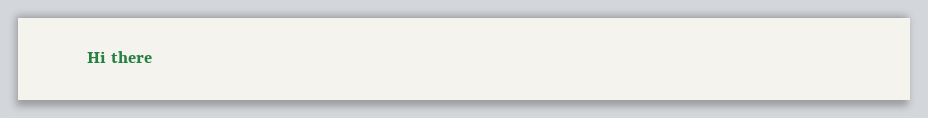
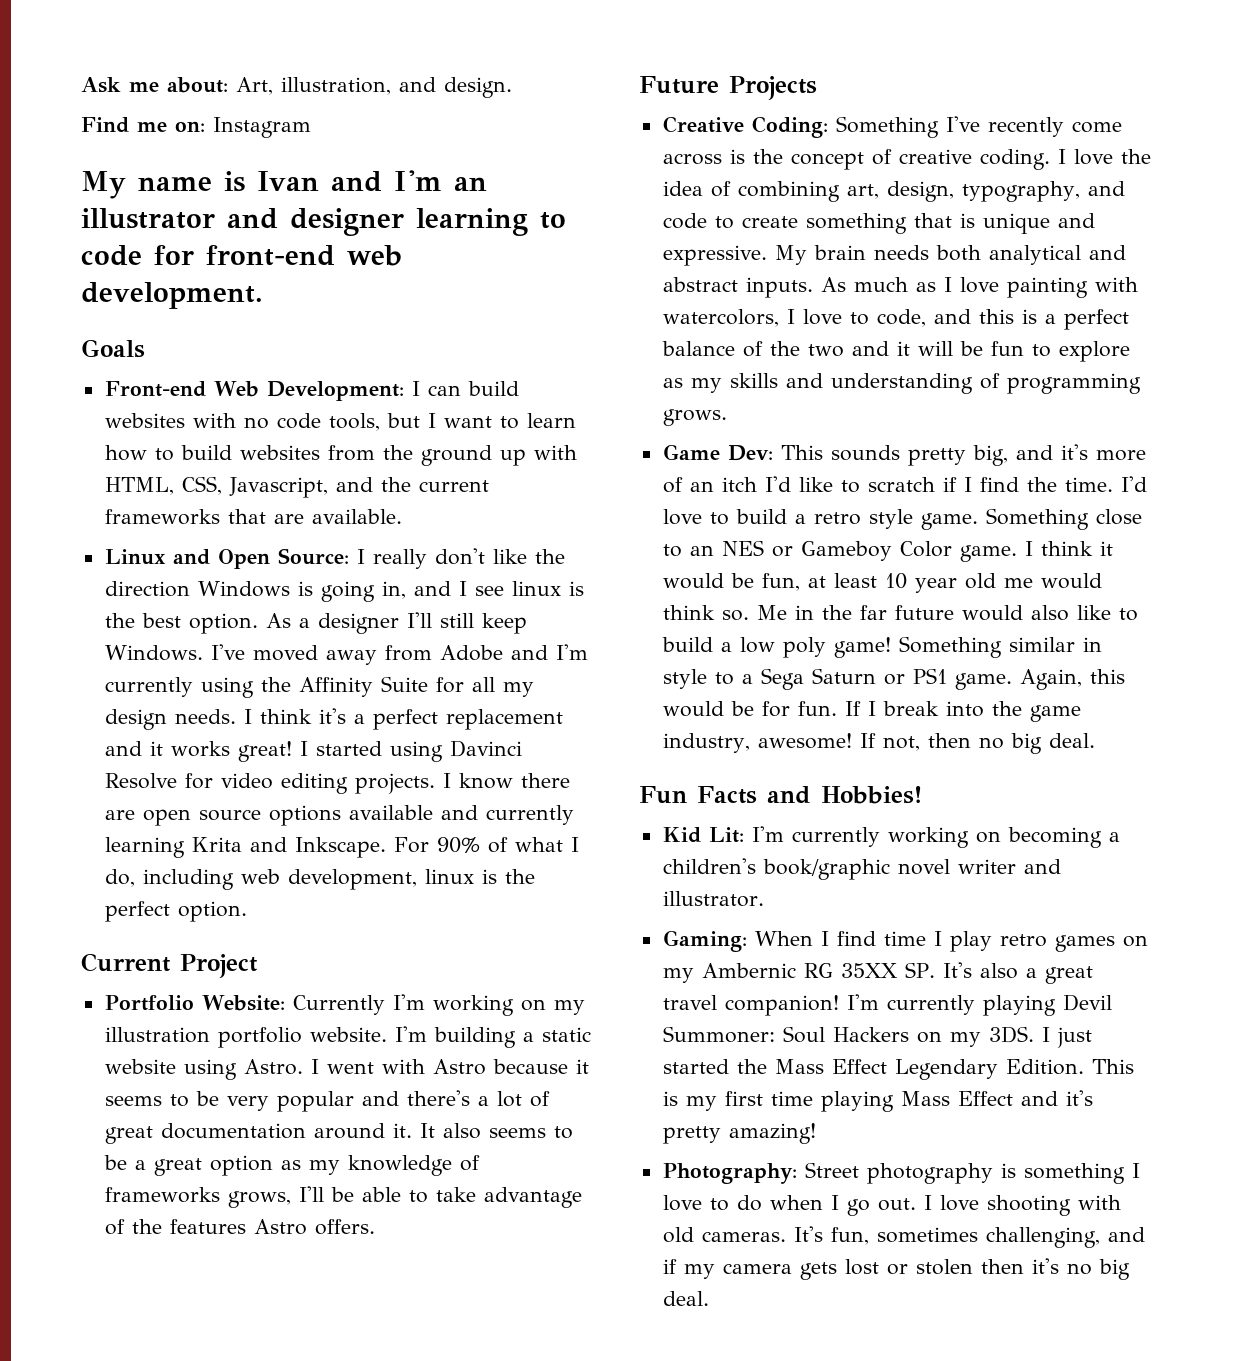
[87,51,153,63] Hi there -> [81,77,512,98] [81,117,311,138] [81,170,487,199] [81,208,566,236] [81,245,402,266] [81,282,263,309] [81,339,145,358] [104,381,519,401] [104,413,576,431] [104,445,577,466] [104,476,489,498] [104,509,402,525] [104,548,565,569] [104,581,584,602] [104,612,527,634] [104,644,588,665] [104,676,534,698] [104,708,563,730] [104,740,522,762] [104,773,570,794] [104,805,574,826] [104,837,579,858] [104,869,535,890] [104,901,247,922] [81,953,258,978] [104,994,585,1016] [104,1026,591,1048] [104,1059,589,1080] [104,1090,550,1112] [104,1123,573,1144] [103,1155,480,1176] [104,1186,582,1208] [104,1219,375,1235] [639,76,817,100] [662,116,1122,138] [662,149,1151,170] [662,181,1125,202] [662,213,1095,234] [662,245,1126,266] [662,277,1138,298] [662,309,1129,330] [661,341,1130,362] [662,373,1141,394] [662,409,727,426] [662,444,1146,466] [662,476,1147,493] [662,508,1142,530] [662,540,1113,562] [662,573,1102,593] [662,605,1138,621] [661,636,1102,658] [662,668,1125,690] [662,701,1081,722] [662,733,1095,754] [639,786,922,804] [662,826,1120,848] [662,858,1061,880] [662,891,764,907] [662,930,1148,952] [662,962,1093,984] [662,994,1112,1016] [662,1026,1092,1048] [662,1059,1134,1080] [662,1090,1093,1112] [662,1123,816,1144] [662,1162,1140,1184] [662,1195,1121,1216] [662,1226,1145,1248] [662,1258,1130,1280] [662,1291,709,1306] Ask me about: Art, illustration, and design. // Find me on: Instagram // My name is Ivan and I'm an illustrator and designer learning to code for front-end web development. // Goals // Front-end Web Development: I can build websites with no code tools, but I want to learn how to build websites from the ground up with HTML, CSS, Javascript, and the current frameworks that are available. // Linux and Open Source: I really don't like the direction Windows is going in, and I see linux is the best option. As a designer I'll still keep Windows. I've moved away from Adobe and I'm currently using the Affinity Suite for all my design needs. I think it's a perfect replacement and it works great! I started using Davinci Resolve for video editing projects. I know there are open source options available and currently learning Krita and Inkscape. For 90% of what I do, including web development, linux is the perfect option. // Current Project // Portfolio Website: Currently I'm working on my illustration portfolio website. I'm building a static website using Astro. I went with Astro because it seems to be very popular and there's a lot of great documentation around it. It also seems to be a great option as my knowledge of frameworks grows, I'll be able to take advantage of the features Astro offers. // Future Projects // Creative Coding: Something I've recently come across is the concept of creative coding. I love the idea of combining art, design, typography, and code to create something that is unique and expressive. My brain needs both analytical and abstract inputs. As much as I love painting with watercolors, I love to code, and this is a perfect balance of the two and it will be fun to explore as my skills and understanding of programming grows. // Game Dev: This sounds pretty big, and it's more of an itch I'd like to scratch if I find the time. I'd love to build a retro style game. Something close to an NES or Gameboy Color game. I think it would be fun, at least 10 year old me would think so. Me in the far future would also like to build a low poly game! Something similar in style to a Sega Saturn or PS1 game. Again, this would be for fun. If I break into the game industry, awesome! If not, then no big deal. // Fun Facts and Hobbies! // Kid Lit: I'm currently working on becoming a children's book/graphic novel writer and illustrator. // Gaming: When I find time I play retro games on my Ambernic RG 35XX SP. It's also a great travel companion! I'm currently playing Devil Summoner: Soul Hackers on my 3DS. I just started the Mass Effect Legendary Edition. This is my first time playing Mass Effect and it's pretty amazing! // Photography: Street photography is something I love to do when I go out. I love shooting with old cameras. It's fun, sometimes challenging, and if my camera gets lost or stolen then it's no big deal.

